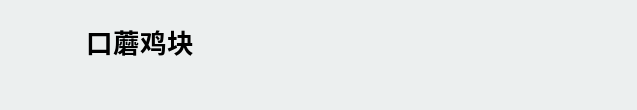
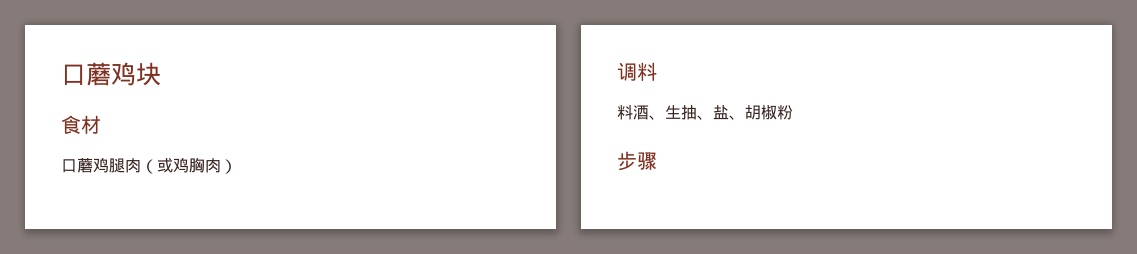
(194, 43) none -> [61,115,101,134] [61,157,237,174] [617,62,657,81] [617,105,793,120] [617,151,657,171] // 食材 // 口蘑鸡腿肉（或鸡胸肉） // 调料 // 料酒、生抽、盐、胡椒粉 // 步骤

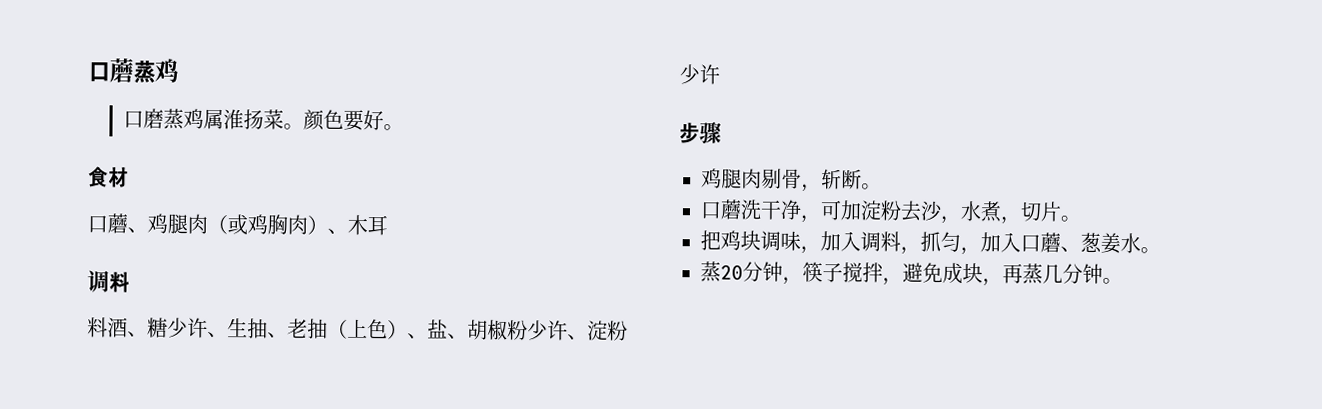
[61,62,161,86] 口蘑鸡块 -> [88,58,179,84] [123,108,405,132] 口蘑蒸鸡 // 口磨蒸鸡属淮扬菜。颜色要好。
(93, 165) none -> [127,227,148,233] 、
(237, 166) none -> [327,214,388,236] 、木耳
[665,105,793,120] [617,151,657,171] 生抽、盐、胡椒粉 // 步骤 -> [147,317,628,341] [679,64,720,85] [679,121,722,144] [701,168,882,193] [700,199,1081,225] [700,230,1161,256] [700,261,1123,287] 糖少许、生抽、老抽（上色）、盐、胡椒粉少许、淀粉少许 // 步骤 // 鸡腿肉剔骨，斩断。 // 口蘑洗干净，可加淀粉去沙，水煮，切片。 // 把鸡块调味，加入调料，抓匀，加入口蘑、葱姜水。 // 蒸20分钟，筷子搅拌，避免成块，再蒸几分钟。

